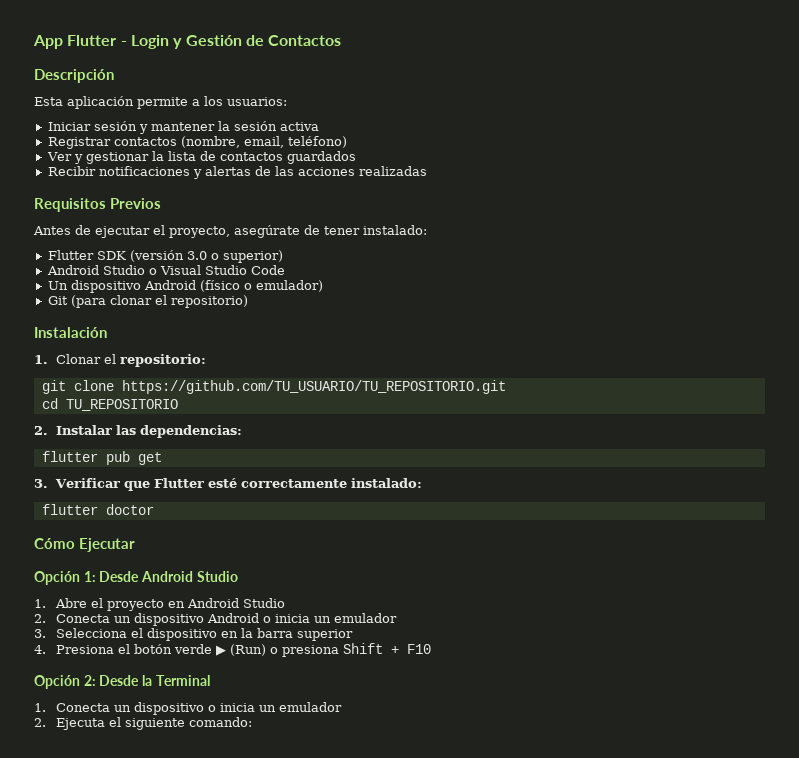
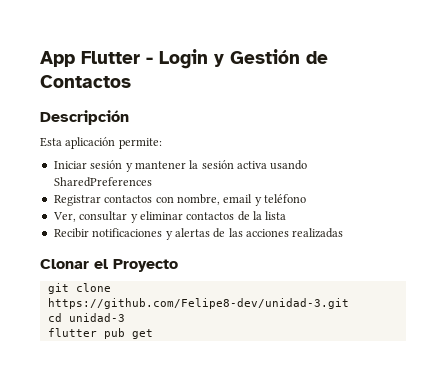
[137,96,287,109] permite a los usuarios: -> [118,138,162,149] permite:
(319, 126) none -> [270,160,308,170] [53,177,152,187] usando SharedPreferences
[180,136,347,148] [46,152,149,164] (nombre, email, teléfono) // Ver y gestionar -> [155,194,306,206] [52,211,250,223] con nombre, email y teléfono // Ver, consultar y eliminar contactos de
[199,151,356,164] de contactos guardados -> (287, 215) none
[34,198,162,212] [33,225,427,238] [47,250,283,263] [46,265,285,275] [47,280,323,293] [47,295,248,308] [34,327,107,338] [34,355,48,364] Requisitos Previos // Antes de ejecutar el proyecto, asegúrate de tener instalado: // Flutter SDK (versión 3.0 o superior) // Android Studio o Visual Studio Code // Un dispositivo Android (físico o emulador) // Git (para clonar el repositorio) // Instalación // 1. -> (344, 233) none
[120,354,207,367] repositorio: -> [113,259,178,272] Proyecto
[121,380,506,394] https://github.com/TU_USUARIO/TU_REPOSITORIO.git -> [47,298,349,309] https://github.com/Felipe8-dev/unidad-3.git
[65,399,178,411] [34,425,243,438] [41,451,162,465] [34,478,423,491] [41,504,154,515] [34,538,136,552] [34,571,238,585] [34,598,286,611] [34,613,398,626] [34,628,354,641] [34,643,432,657] [34,675,210,689] [34,702,343,715] [34,717,253,730] TU_REPOSITORIO // 2. Instalar las dependencias: // flutter pub get // 3. Verificar que Flutter esté correctamente instalado: // flutter doctor // Cómo Ejecutar // Opción 1: Desde Android Studio // 1. Abre el proyecto en Android Studio // 2. Conecta un dispositivo Android o inicia un emulador // 3. Selecciona el dispositivo en la barra superior // 4. Presiona el botón verde ▶ (Run) o presiona Shift + F10 // Opción 2: Desde la Terminal // 1. Conecta un dispositivo o inicia un emulador // 2. Ejecuta el siguiente comando: -> [68,313,125,322] [47,328,153,339] unidad-3 // flutter pub get

